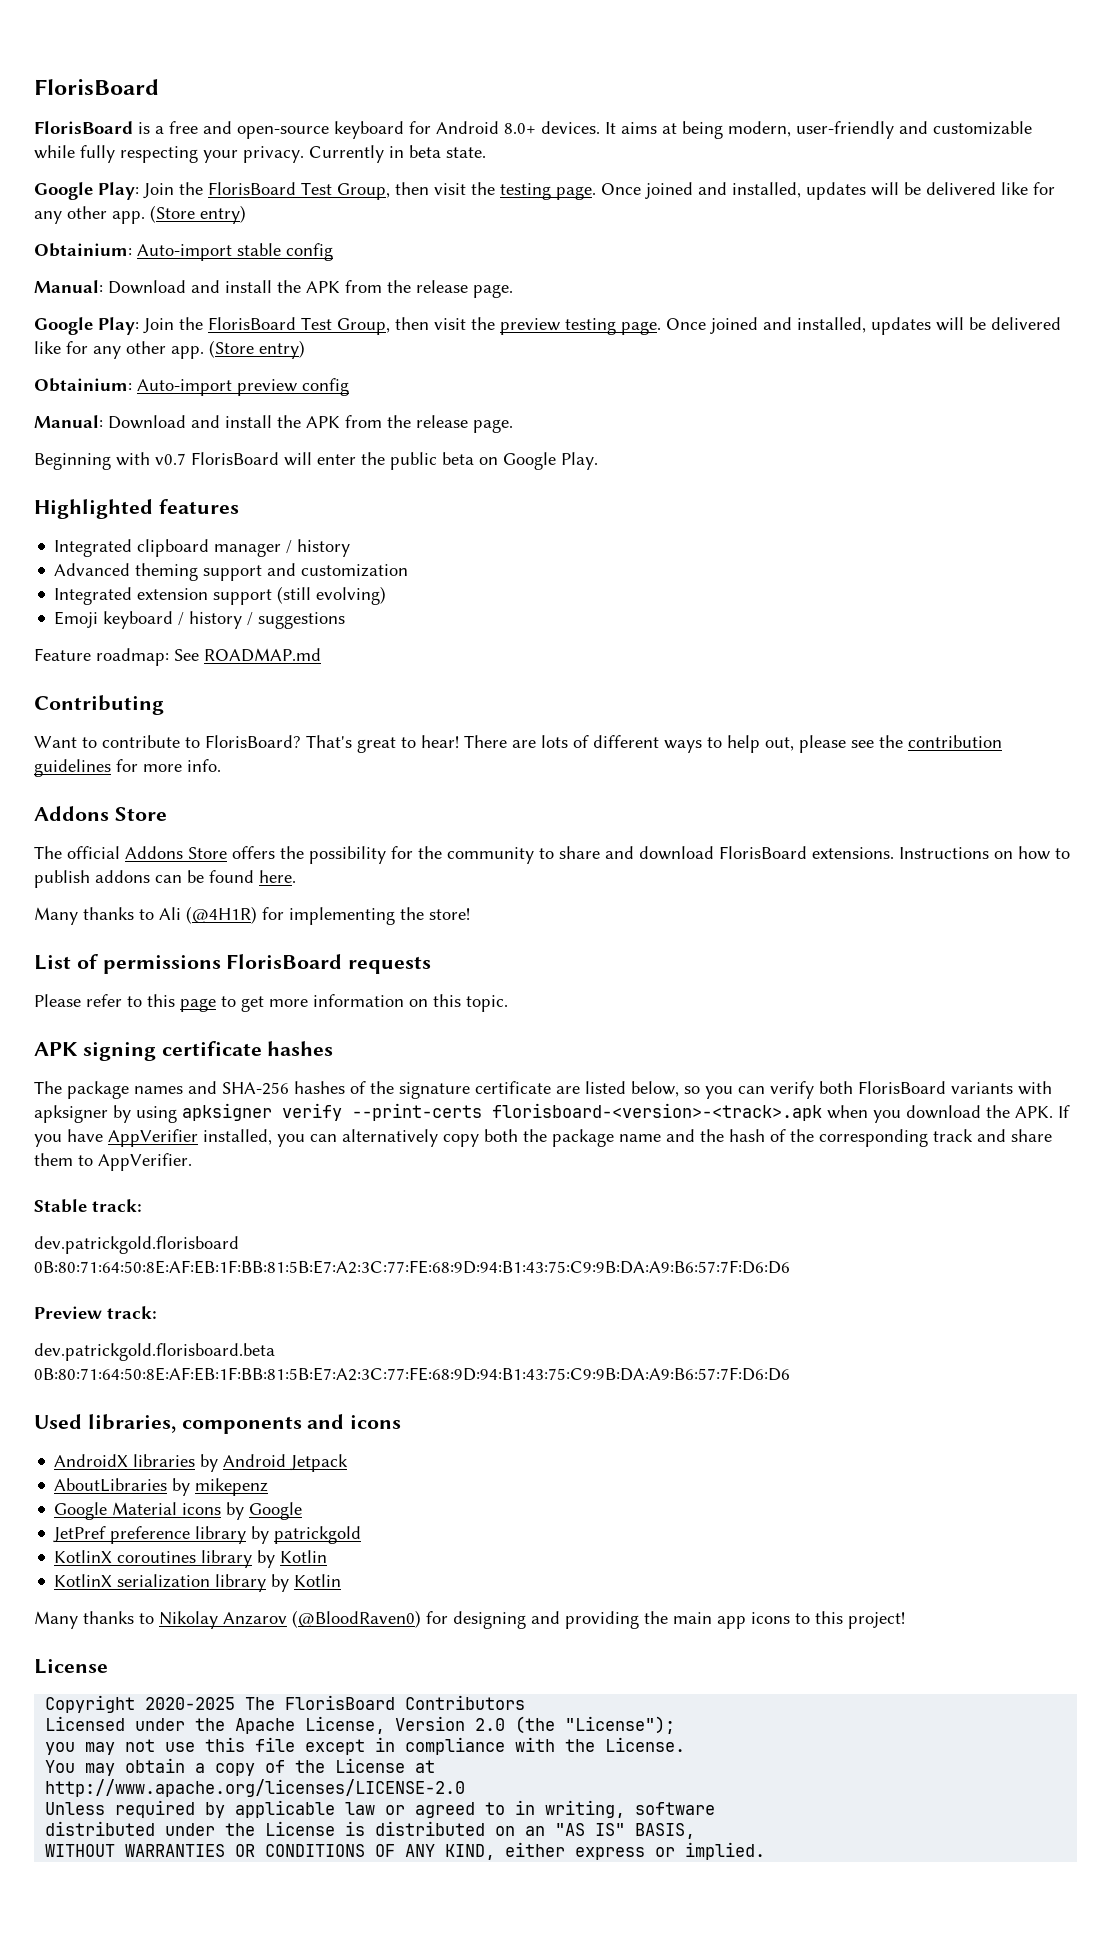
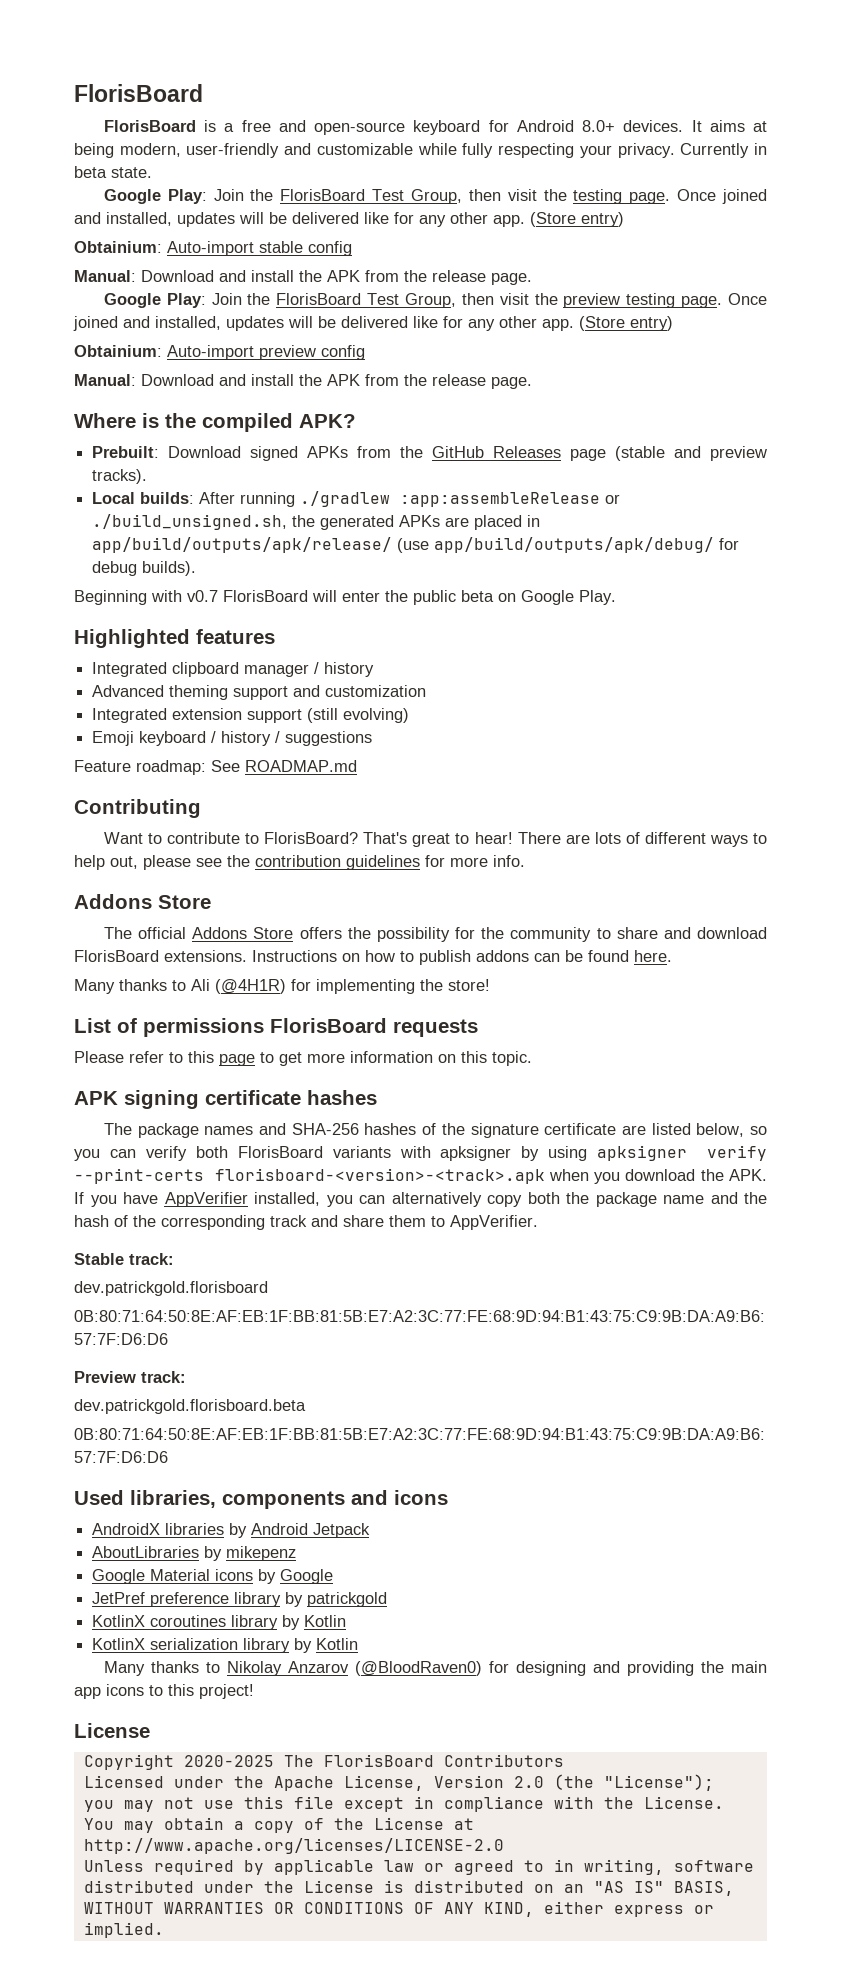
(513, 426) none -> [74,413,356,432] [92,446,768,461] [92,469,148,484] [92,491,621,507] [92,514,541,530] [92,537,740,553] [92,561,197,576] // Where is the compiled APK? // Prebuilt: Download signed APKs from the GitHub Releases page (stable and preview tracks). // Local builds: After running ./gradlew :app:assembleRelease or ./build_unsigned.sh, the generated APKs are placed in app/build/outputs/apk/release/ (use app/build/outputs/apk/debug/ for debug builds).

